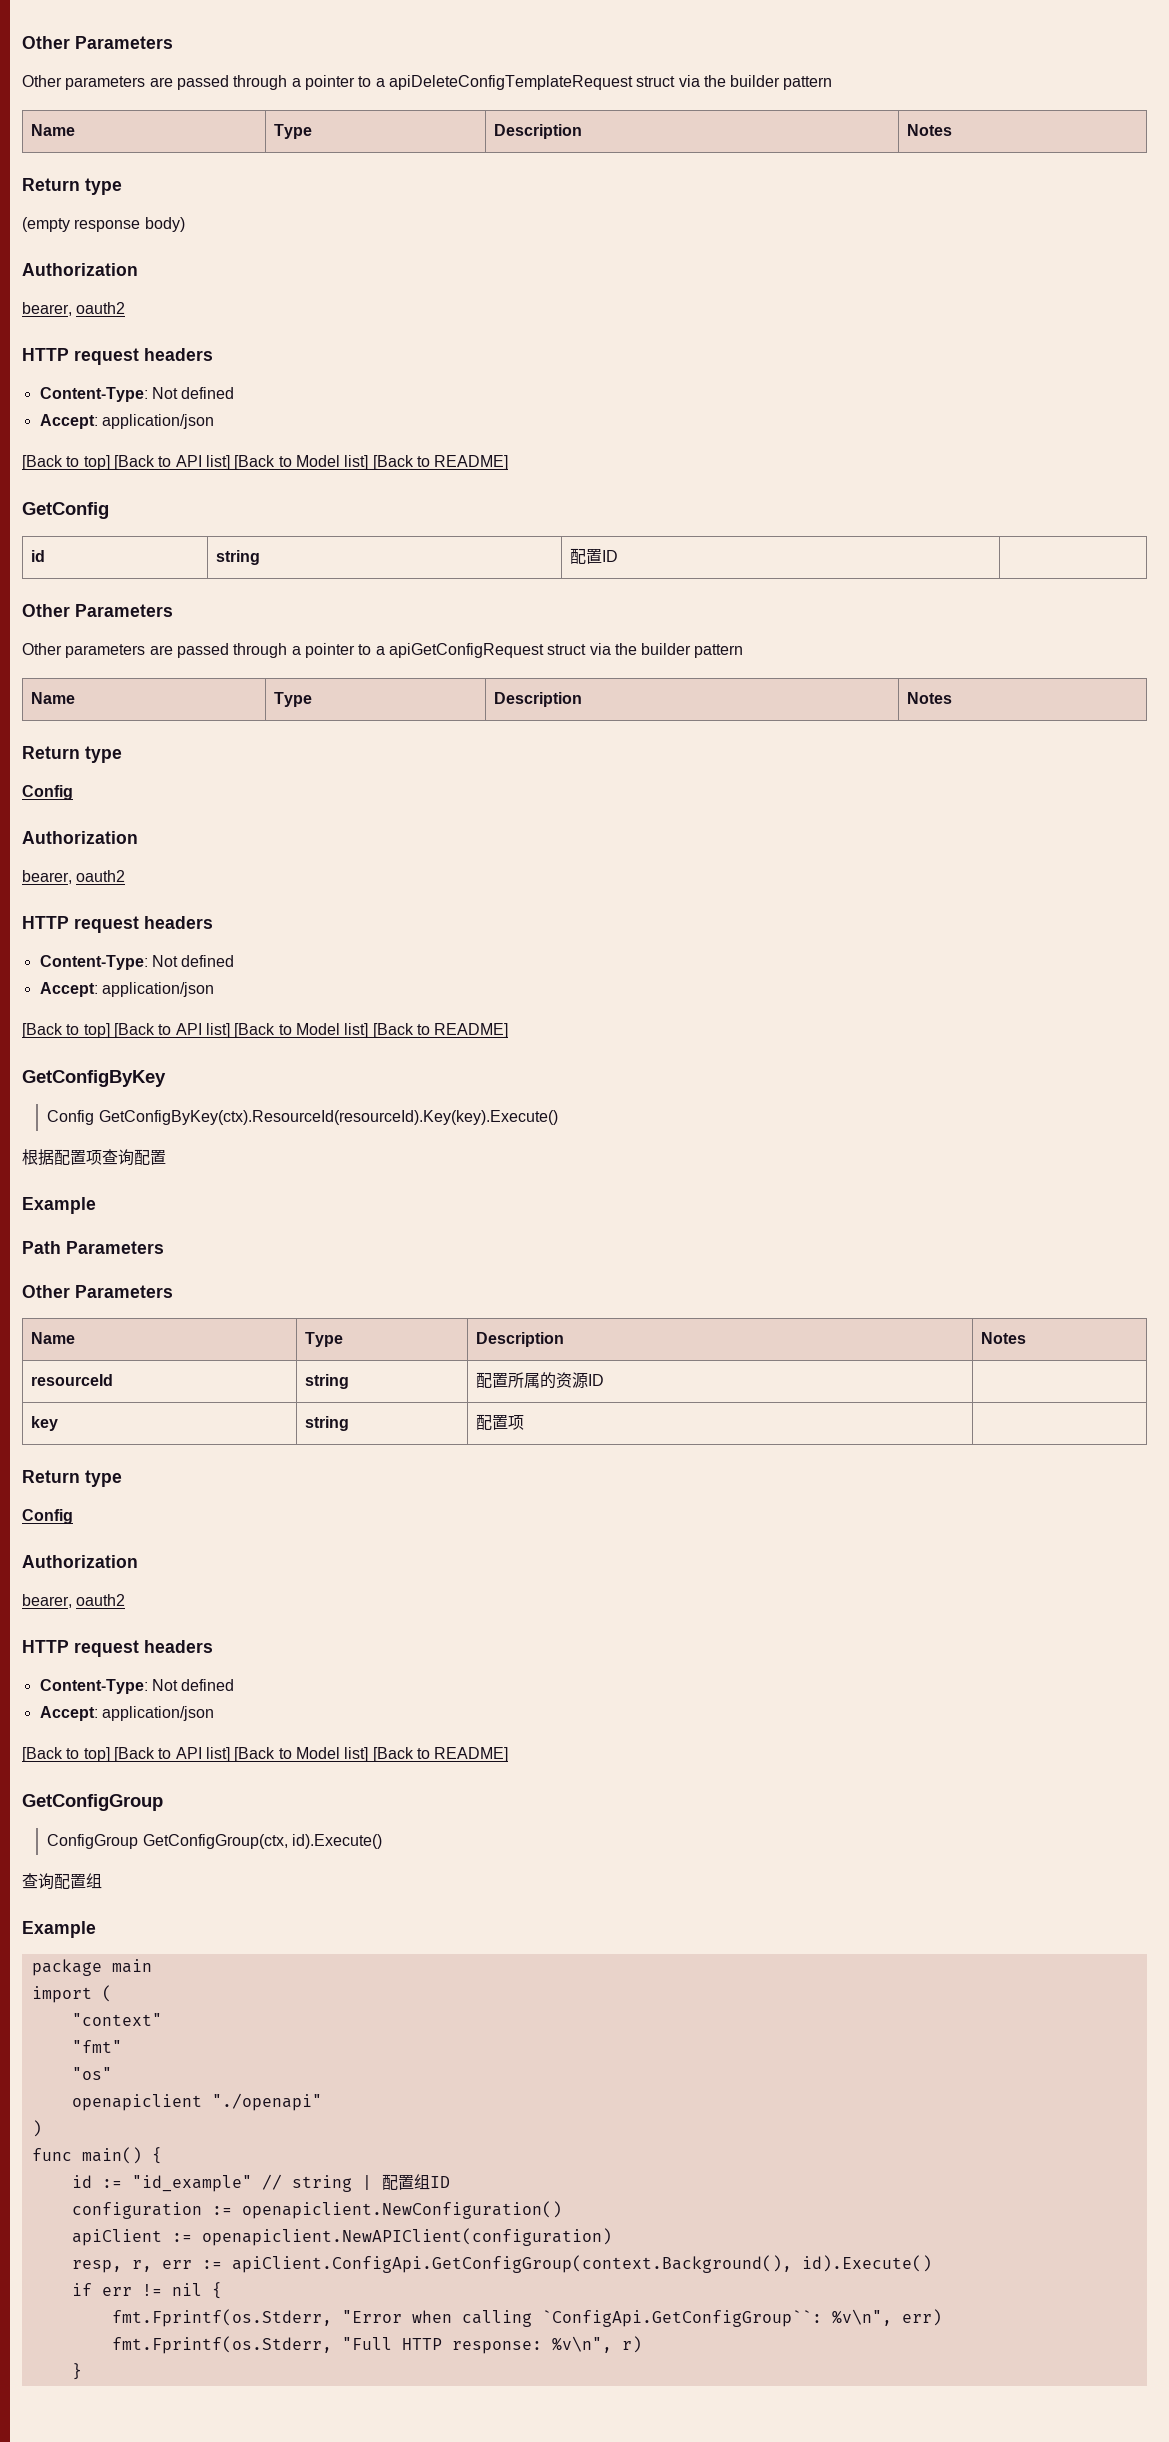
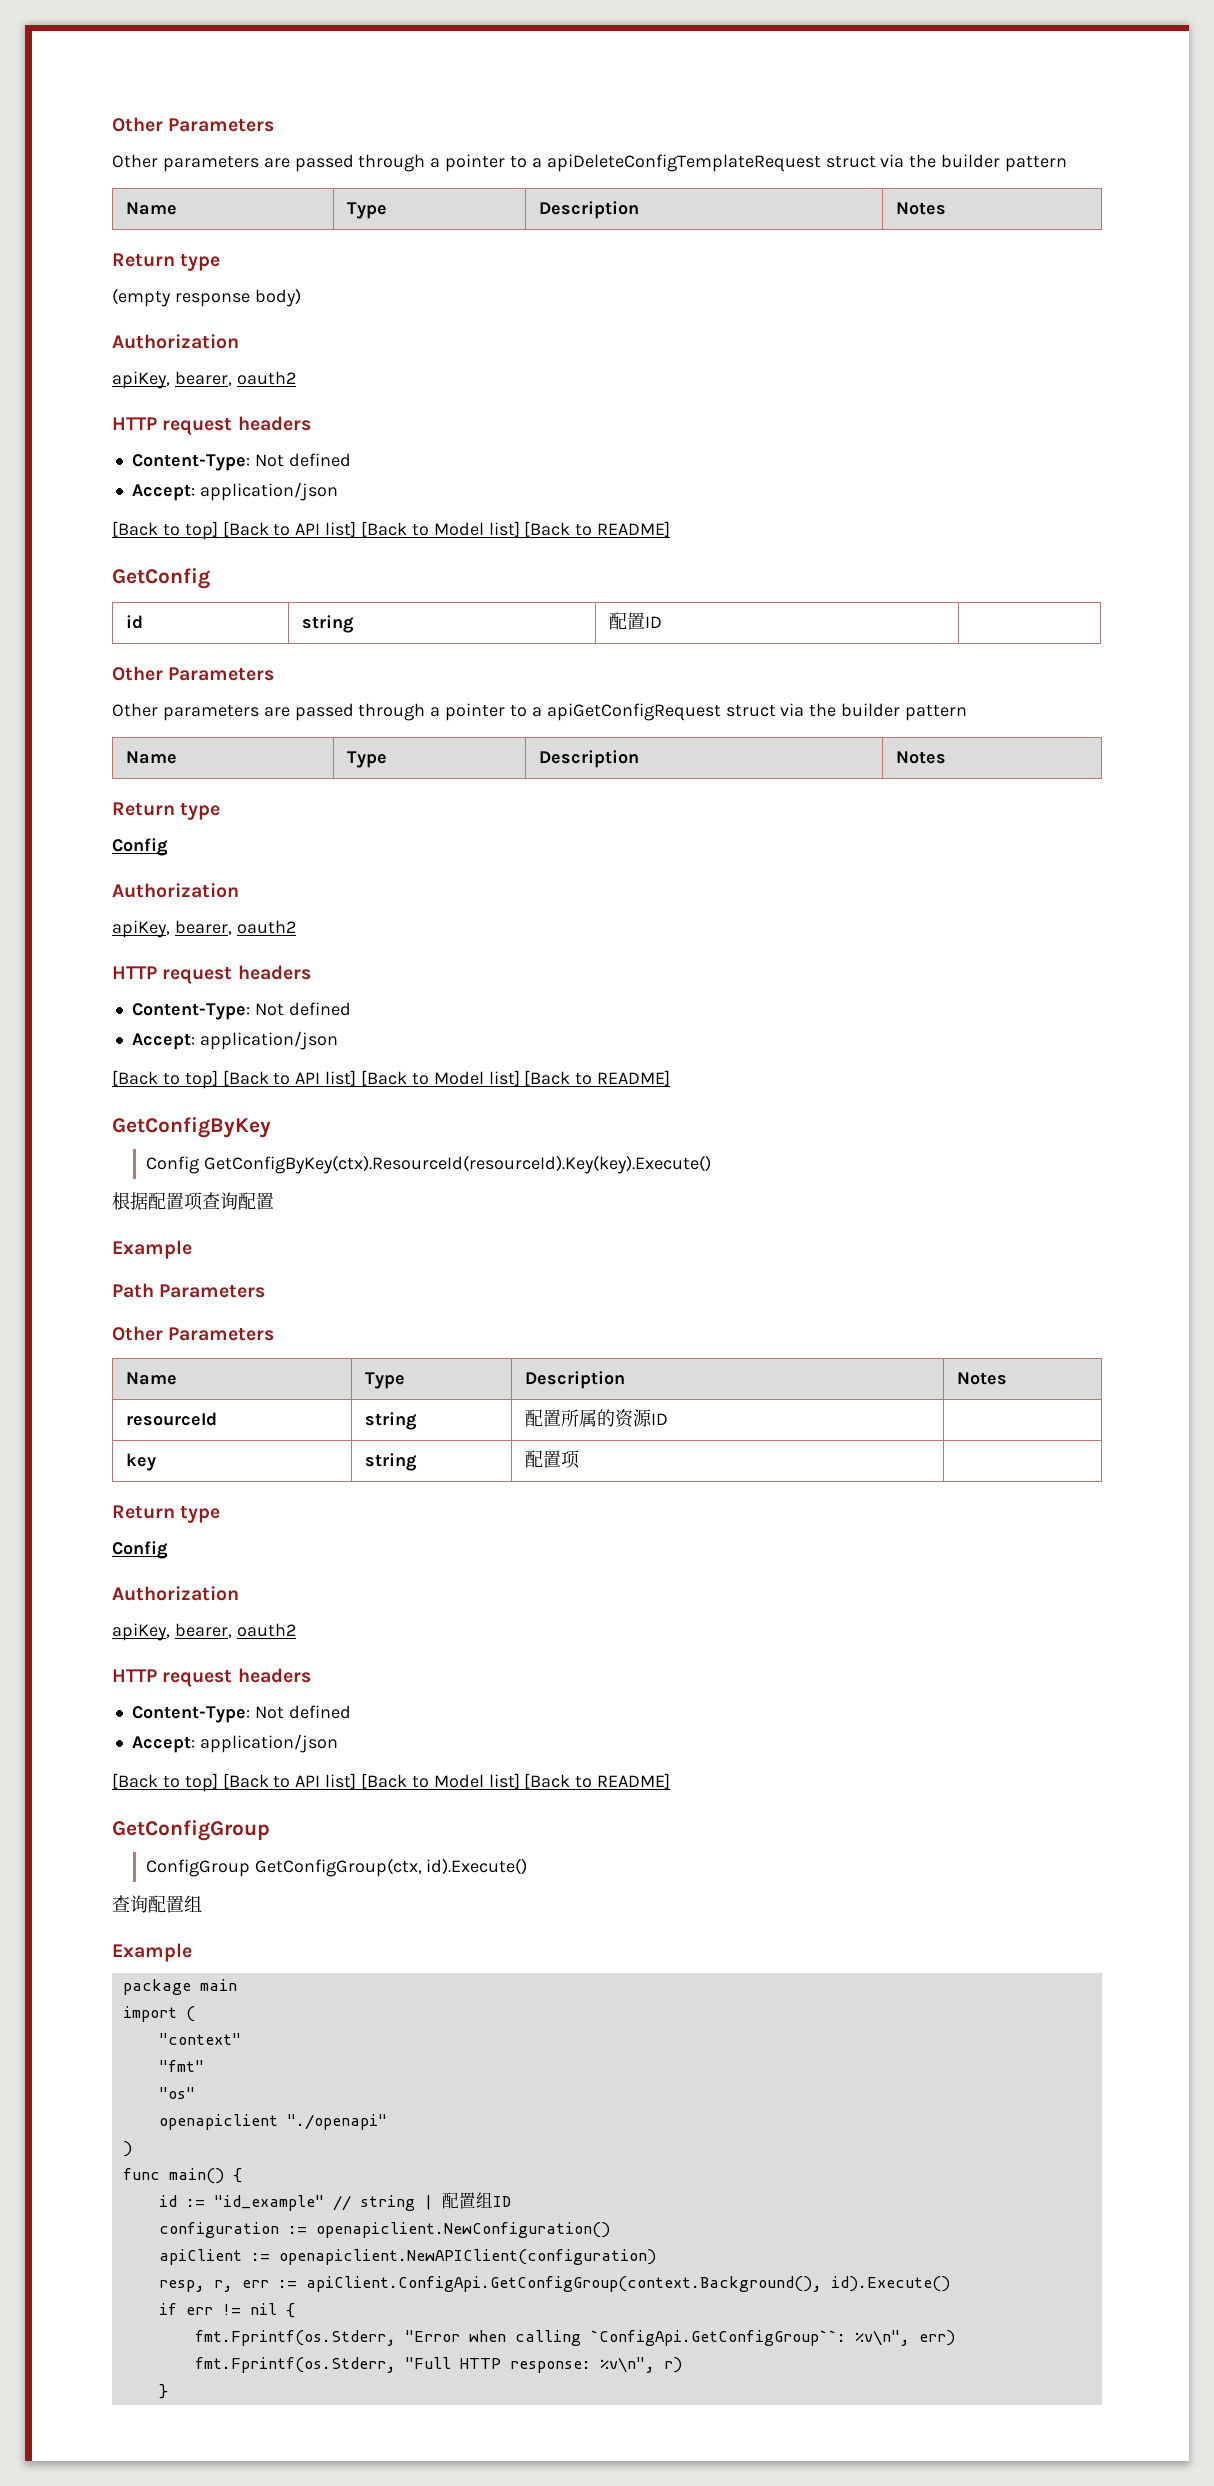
(138, 269) none -> [112,371,170,389] apiKey,
(138, 837) none -> [112,920,170,938] apiKey,
(138, 1561) none -> [112,1623,170,1641] apiKey,

